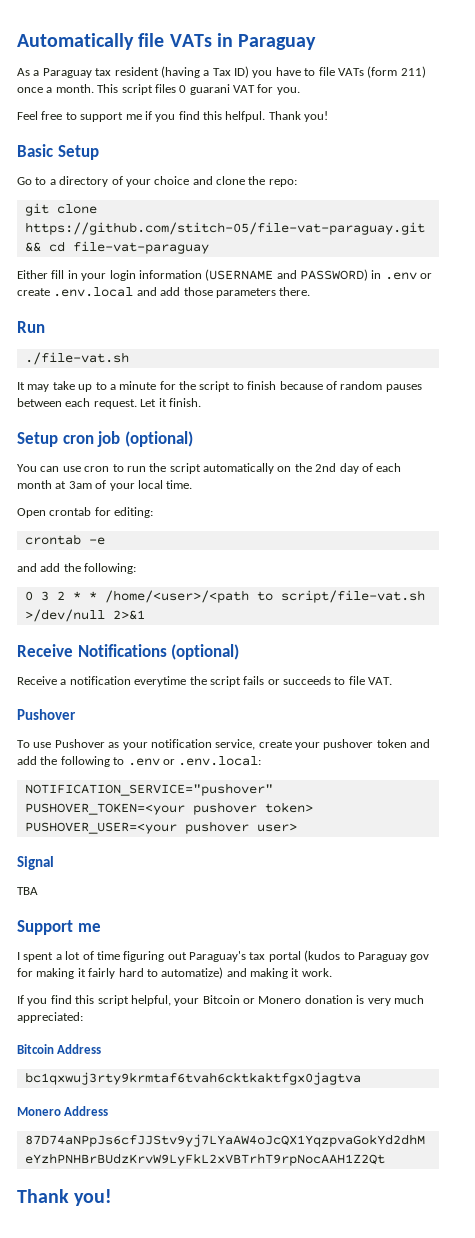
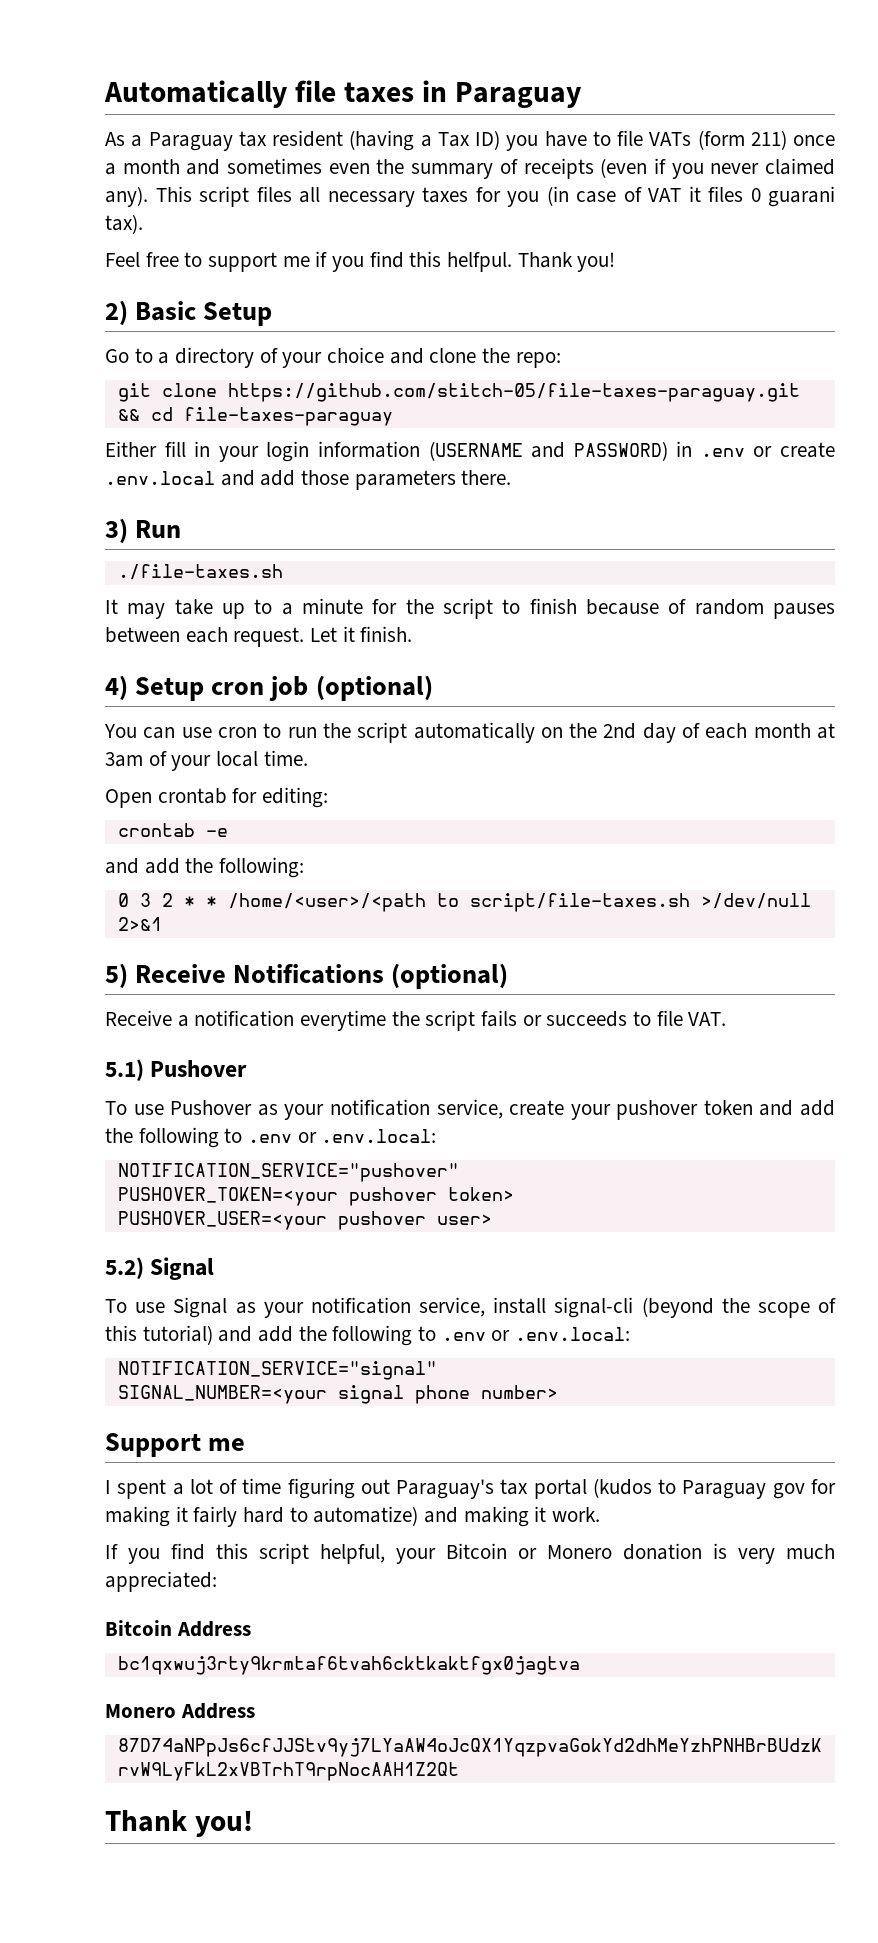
[169,34,212,47] VATs -> [343,82,414,103] taxes
[55,84,300,95] month. This script files 0 guarani VAT for you. -> [122,158,836,179] [105,186,835,207] [105,214,143,234] month and sometimes even the summary of receipts (even if you never claimed any). This script files all necessary taxes for you (in case of VAT it files 0 guarani tax).
(329, 116) none -> [105,300,128,325] 2)
[24,222,425,235] https://github.com/stitch-05/file-vat-paraguay.git -> [227,383,800,402] https://github.com/stitch-05/file-taxes-paraguay.git
[72,241,209,254] file-vat-paraguay -> [183,407,393,426] file-taxes-paraguay
(311, 291) none -> [105,518,128,543] 3)
[24,352,129,365] ./file-vat.sh -> [117,564,283,580] ./file-taxes.sh
(201, 402) none -> [105,675,128,700] 4)
[280,590,425,603] script/file-vat.sh -> [469,893,690,912] script/file-taxes.sh
(145, 615) none -> [105,963,128,988] 5)
(393, 681) none -> [105,1059,144,1081] 5.1)
(297, 827) none -> [105,1257,144,1279] 5.2)
[17,887,38,895] TBA -> [105,1297,836,1318] [105,1325,631,1346] [117,1361,437,1380] [117,1385,558,1404] To use Signal as your notification service, install signal-cli (beyond the scope of this tutorial) and add the following to .env or .env.local: // NOTIFICATION_SERVICE="signal" // SIGNAL_NUMBER=<your signal phone number>

